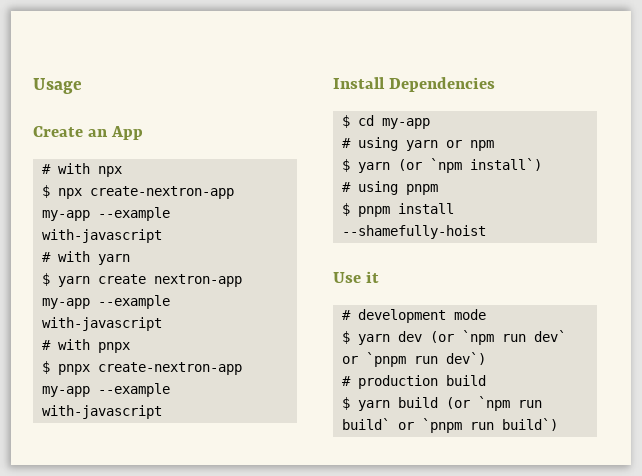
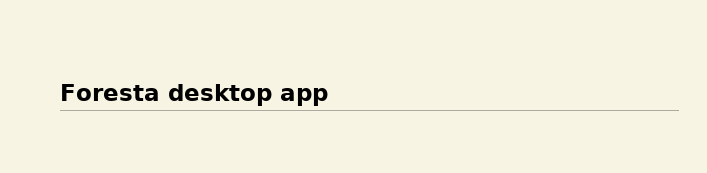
[33,78,82,94] [33,126,143,140] [42,163,123,177] [42,185,235,199] [42,207,171,221] [42,229,163,243] [42,251,131,265] [42,273,243,287] [42,295,171,309] [42,317,163,331] [42,339,131,353] [42,361,243,375] [42,383,171,397] [42,405,163,419] [333,77,495,92] [342,115,431,129] [342,137,495,151] [342,158,543,173] [342,181,439,195] [342,203,455,217] [342,225,487,239] [333,271,379,283] [342,309,487,323] [342,330,567,345] [342,352,487,367] [342,375,487,389] [342,396,543,411] [342,418,559,433] Usage // Create an App // # with npx // $ npx create-nextron-app my-app --example with-javascript // # with yarn // $ yarn create nextron-app my-app --example with-javascript // # with pnpx // $ pnpx create-nextron-app my-app --example with-javascript // Install Dependencies // $ cd my-app // # using yarn or npm // $ yarn (or `npm install`) // # using pnpm // $ pnpm install --shamefully-hoist // Use it // # development mode // $ yarn dev (or `npm run dev` or `pnpm run dev`) // # production build // $ yarn build (or `npm run build` or `pnpm run build`) -> [60,84,328,106] Foresta desktop app

